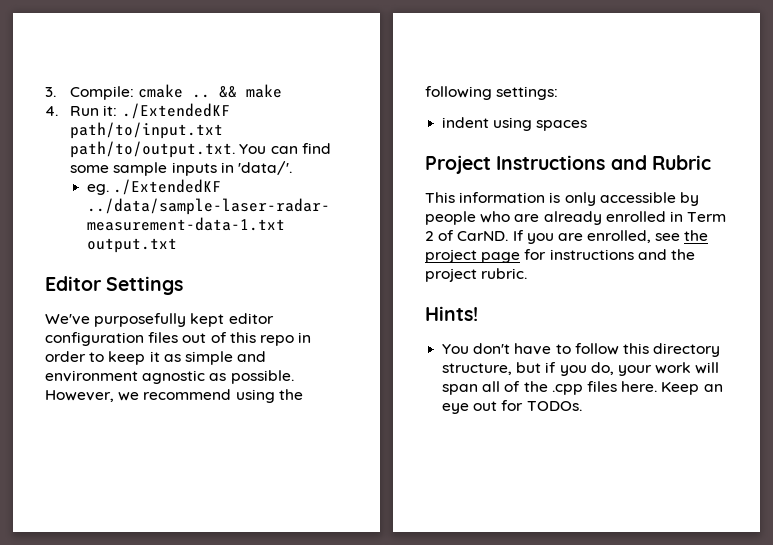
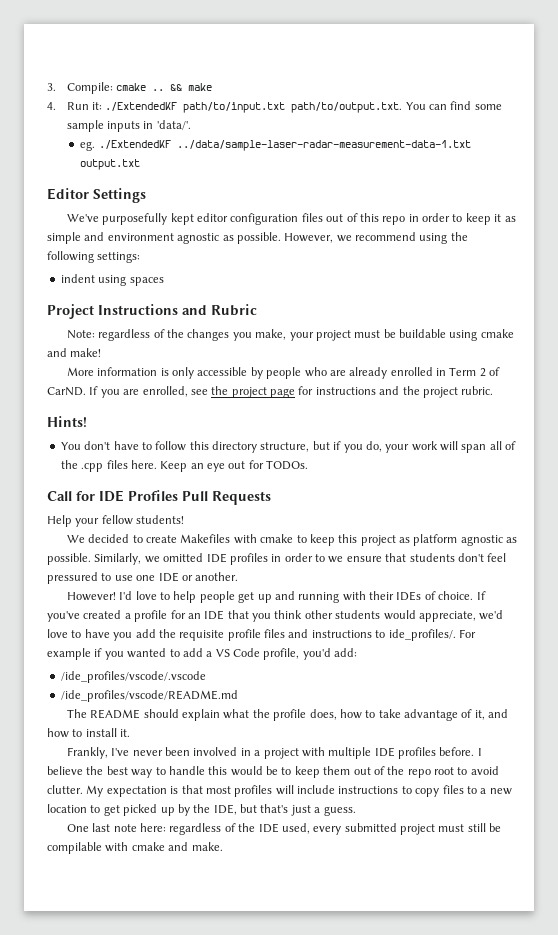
[425,192,455,203] This -> [66,329,514,341] [47,348,102,357] [66,367,94,376] Note: regardless of the changes you make, your project must be buildable using cmake and make! // More
(582, 406) none -> [47,490,271,505] [47,515,185,527] [66,534,518,546] [47,553,507,565] [47,572,239,584] [66,591,486,603] [47,610,504,622] [47,629,476,641] [47,648,358,660] [60,671,206,683] [60,690,238,702] [66,709,509,721] [47,728,131,738] [66,747,482,759] [47,766,499,778] [47,785,512,797] [47,804,356,816] [66,823,502,835] [47,842,223,854] // Call for IDE Profiles Pull Requests // Help your fellow students! // We decided to create Makefiles with cmake to keep this project as platform agnostic as possible. Similarly, we omitted IDE profiles in order to we ensure that students don't feel pressured to use one IDE or another. // However! I'd love to help people get up and running with their IDEs of choice. If you've created a profile for an IDE that you think other students would appreciate, we'd love to have you add the requisite profile files and instructions to ide_profiles/. For example if you wanted to add a VS Code profile, you'd add: // /ide_profiles/vscode/.vscode // /ide_profiles/vscode/README.md // The README should explain what the profile does, how to take advantage of it, and how to install it. // Frankly, I've never been involved in a project with multiple IDE profiles before. I believe the best way to handle this would be to keep them out of the repo root to avoid clutter. My expectation is that most profiles will include instructions to copy files to a new location to get picked up by the IDE, but that's just a guess. // One last note here: regardless of the IDE used, every submitted project must still be compilable with cmake and make.

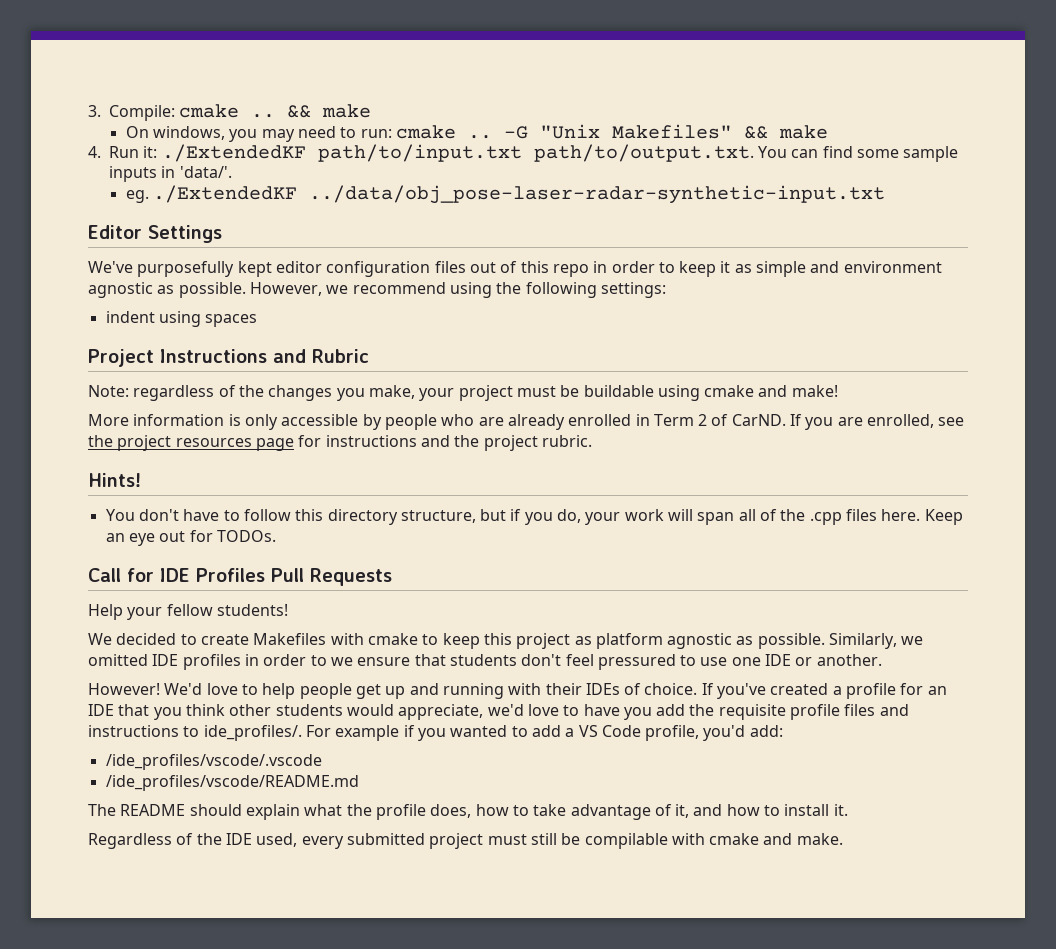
(212, 87) none -> [125,124,828,142] // On windows, you may need to run: cmake .. -G "Unix Makefiles" && make
[176,140,471,151] [80,159,141,170] ../data/sample-laser-radar-measurement-data-1.txt output.txt -> [308,185,885,204] ../data/obj_pose-laser-radar-synthetic-input.txt
(267, 392) none -> [175,438,252,447] resources
[119,591,133,600] I'd -> [164,683,203,695] We'd
[66,747,482,759] [47,766,499,778] [47,785,512,797] [47,804,356,816] [66,823,222,835] Frankly, I've never been involved in a project with multiple IDE profiles before. I believe the best way to handle this would be to keep them out of the repo root to avoid clutter. My expectation is that most profiles will include instructions to copy files to a new location to get picked up by the IDE, but that's just a guess. // One last note here: regardless -> [88,833,172,849] Regardless

